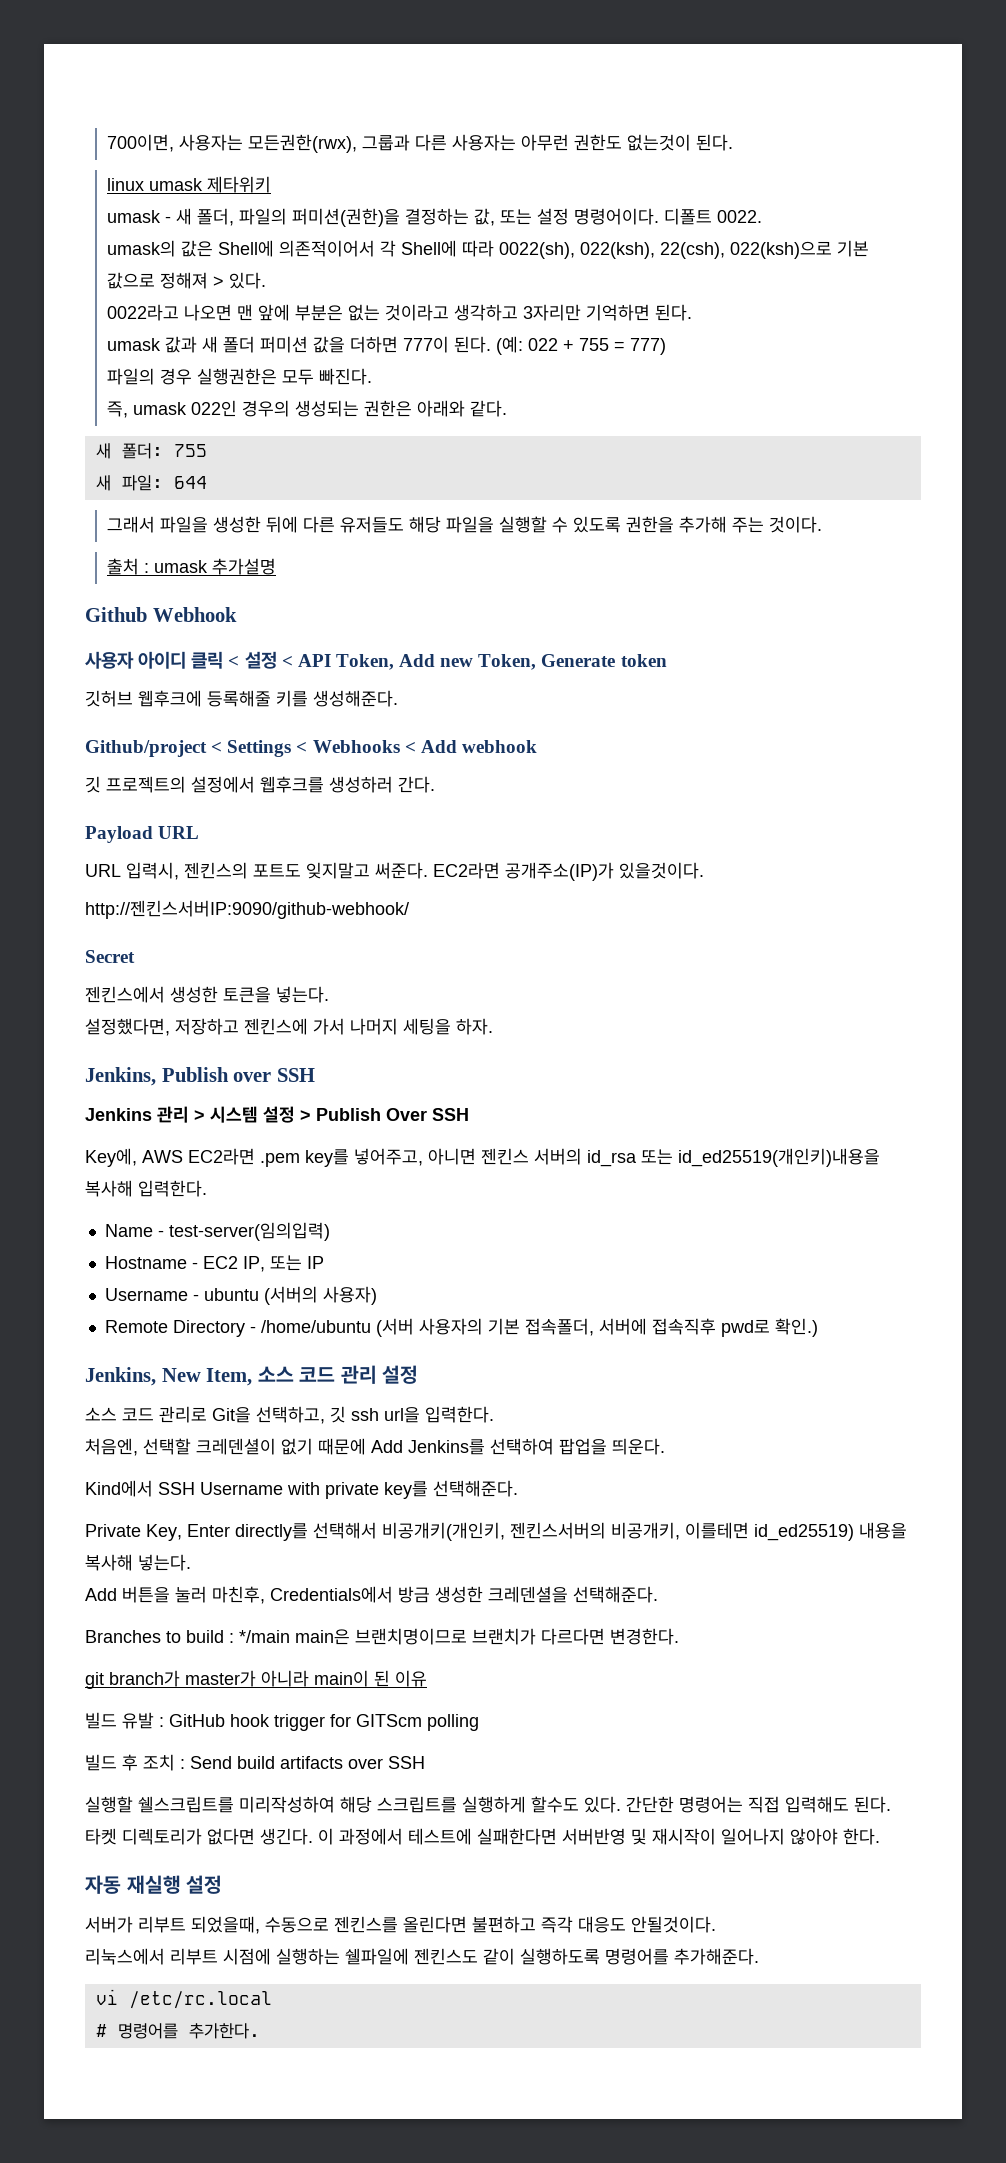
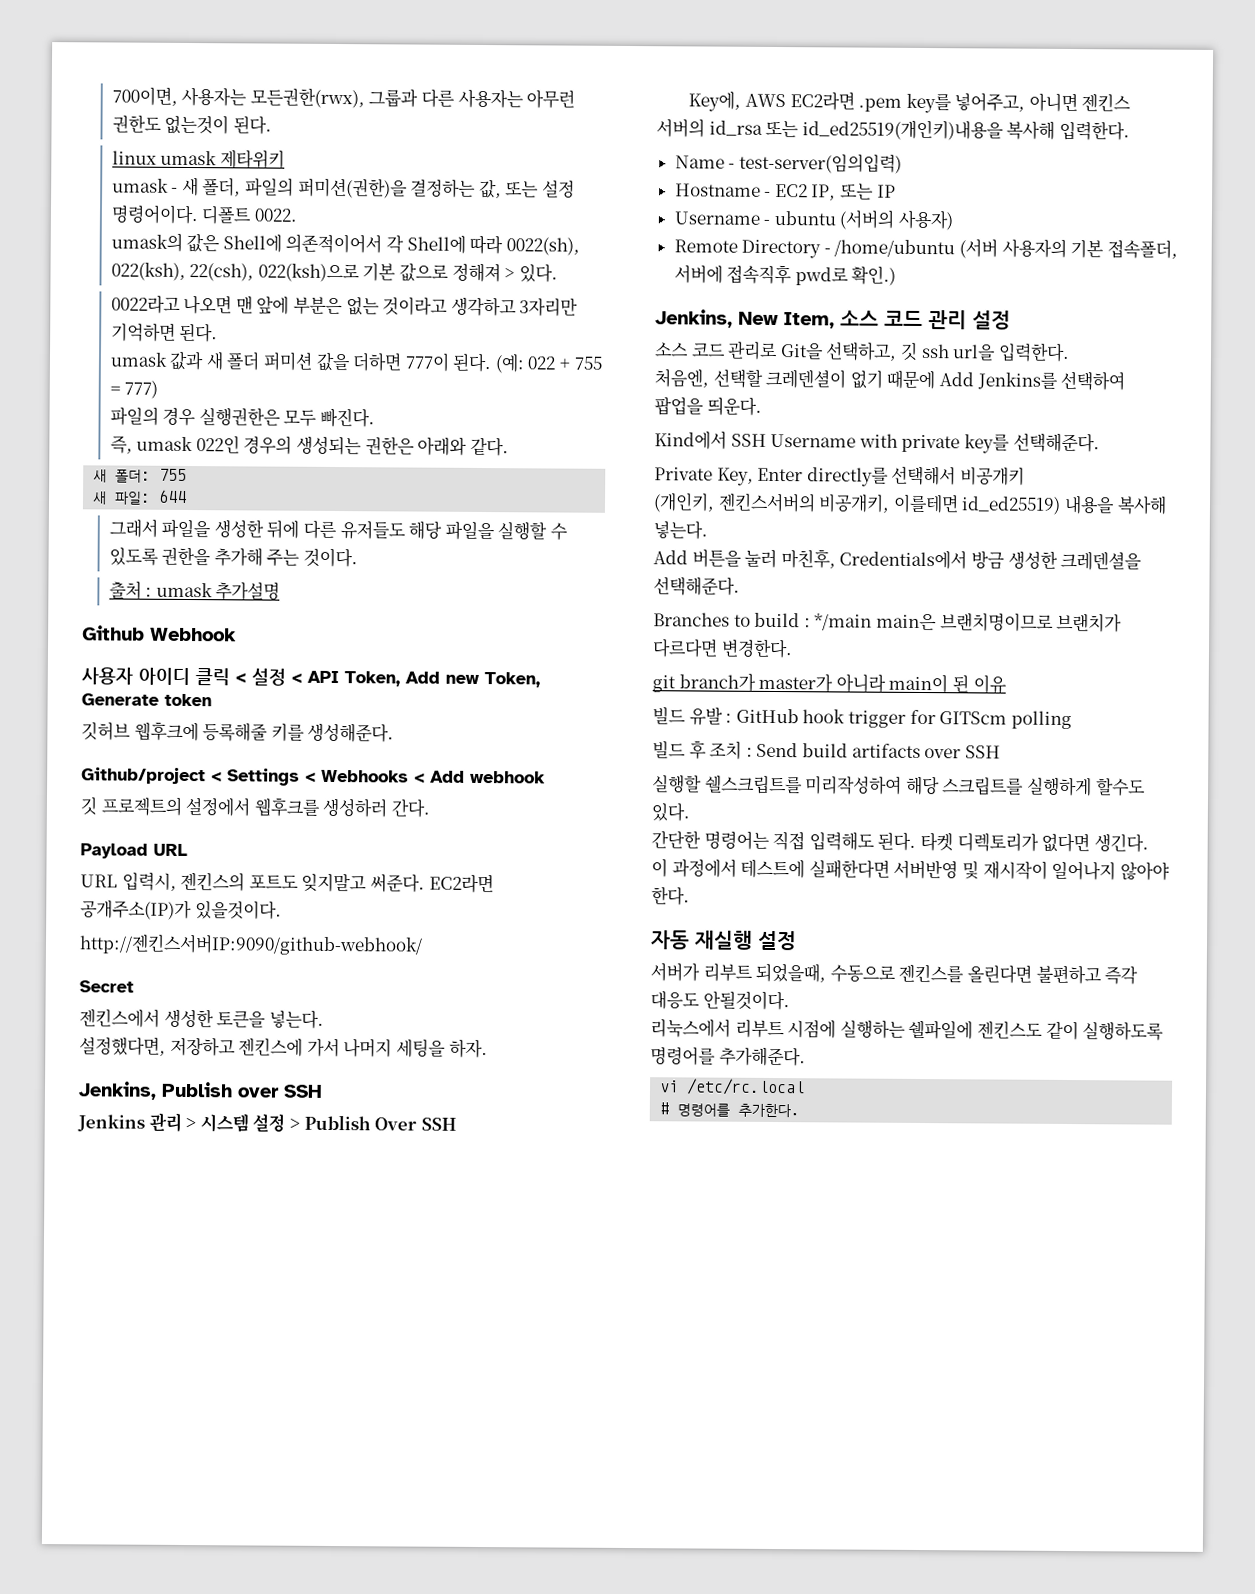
[382,1522,505,1541] 비공개키(개인키, -> [959,466,1025,486] [653,492,715,513] 비공개키 // (개인키,
(621, 1804) none -> (690, 812) //
(313, 1836) none -> (1149, 843) //

